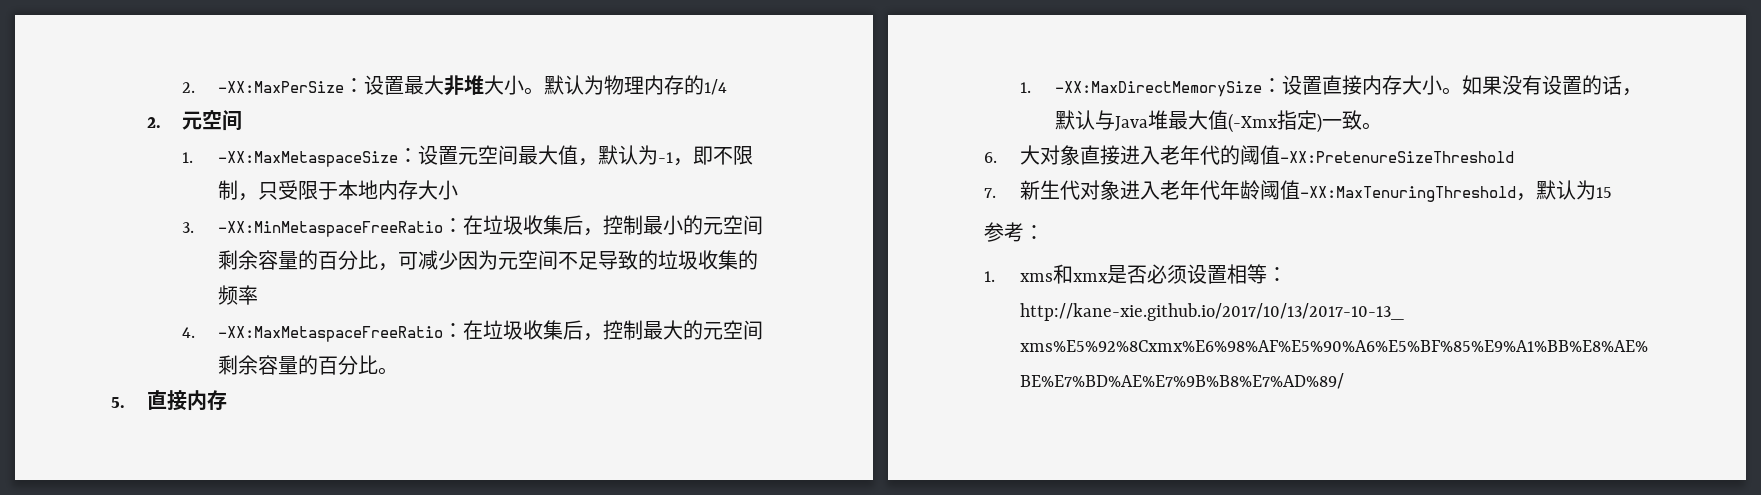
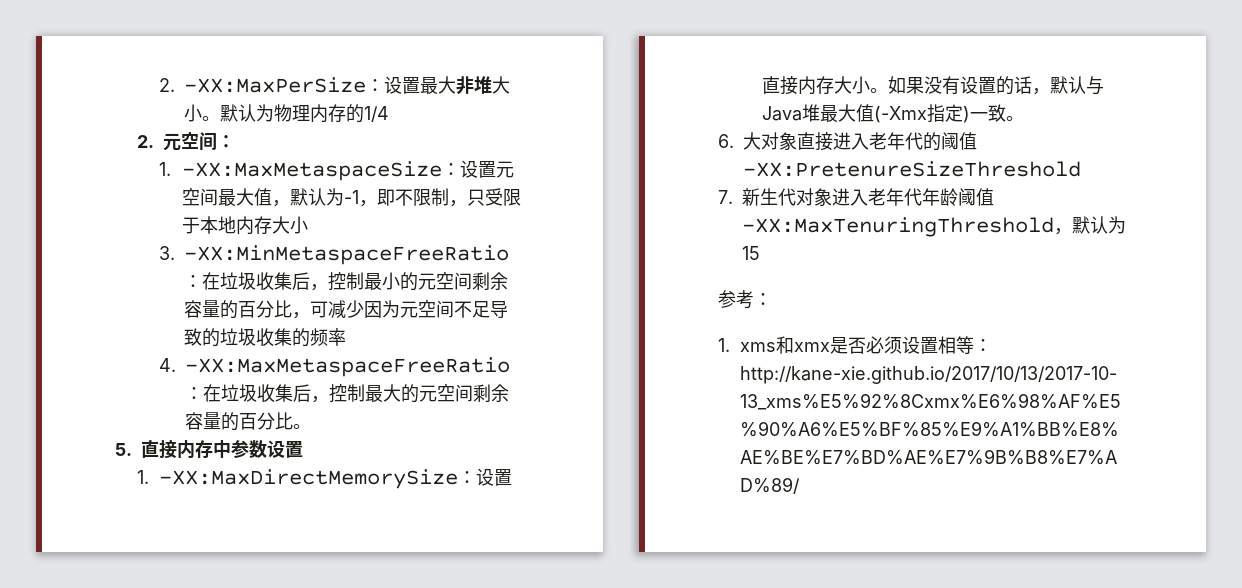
(243, 120) none -> [217,135,236,148] ：
(227, 400) none -> [213,440,303,458] 中参数设置

